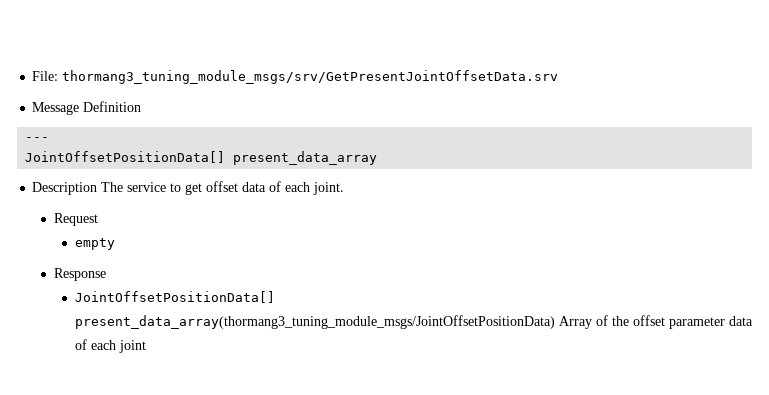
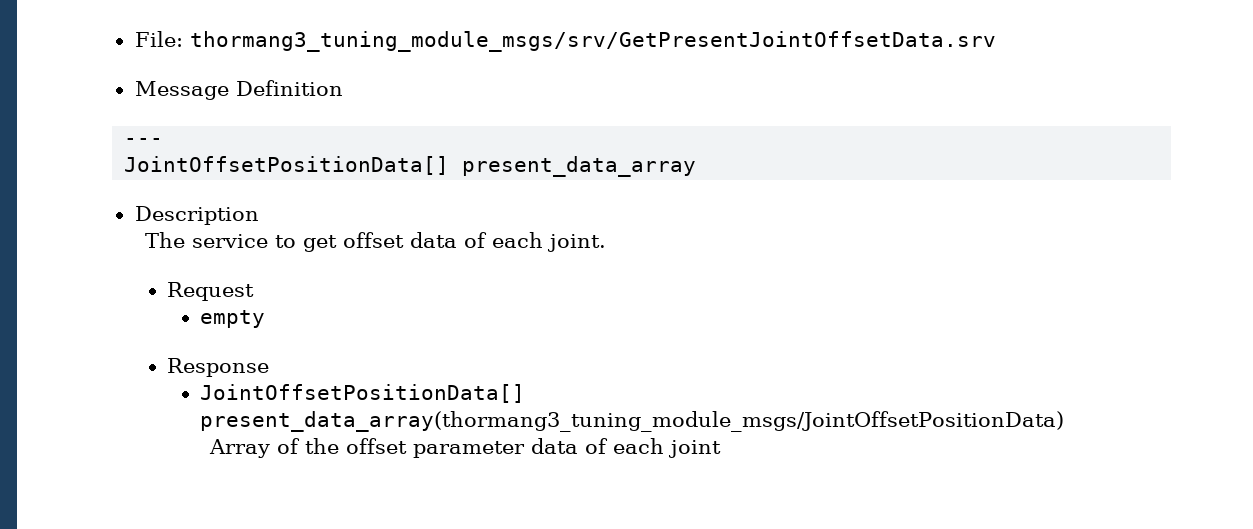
(98, 188) none -> (259, 215) //
(555, 322) none -> (1065, 421) //

